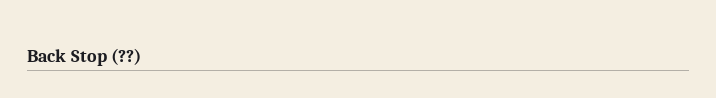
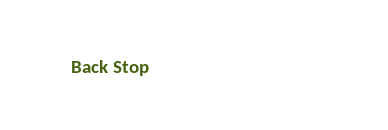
[111,48,142,65] (??) -> (150, 68) none

